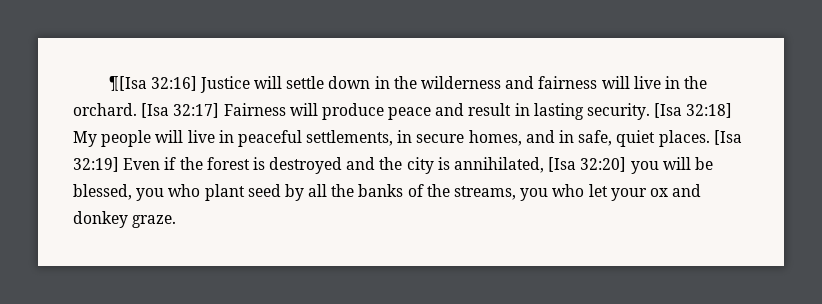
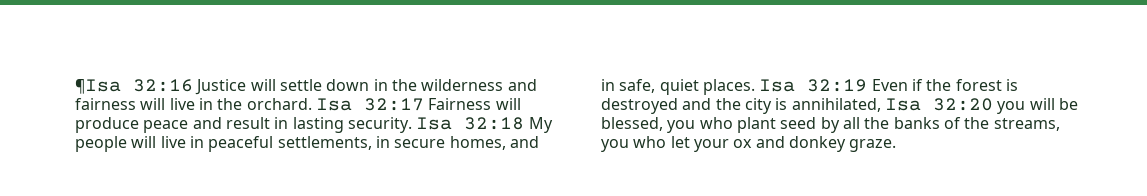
[108,76,197,91] ¶[Isa 32:16] -> [75,79,193,94] ¶Isa 32:16
[141,103,220,118] [Isa 32:17] -> [315,98,424,111] Isa 32:17
[654,103,733,118] [Isa 32:18] -> [416,117,525,130] Isa 32:18
[713,130,742,145] [73,157,119,172] [Isa 32:19] -> [759,79,868,92] Isa 32:19
[548,157,627,172] [Isa 32:20] -> [884,98,993,111] Isa 32:20

